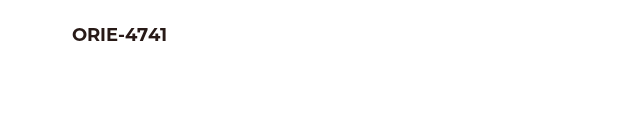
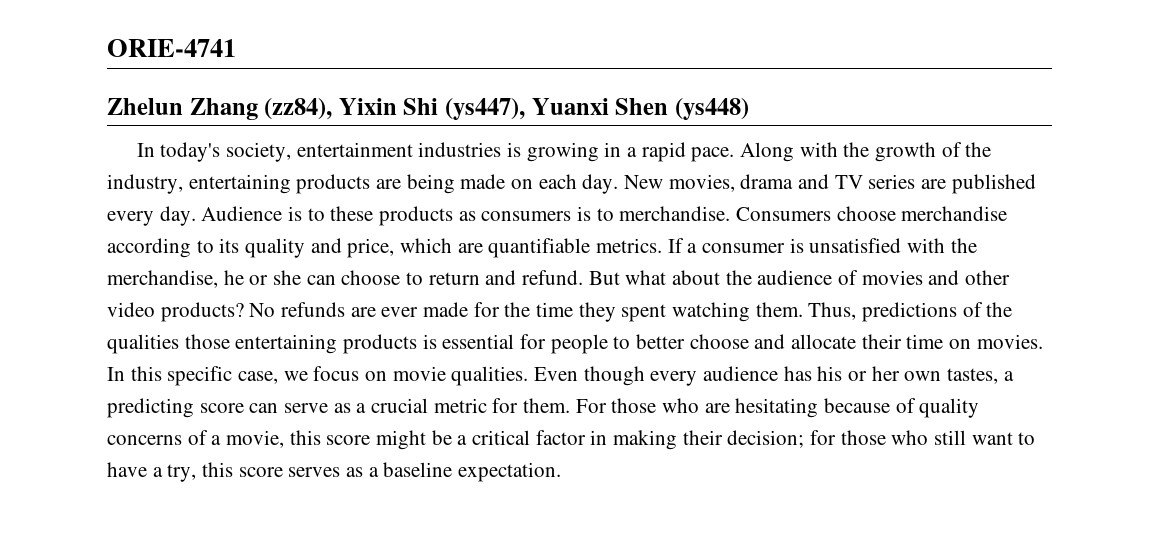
(167, 34) none -> [107,98,749,120] [136,142,992,162] [107,174,1036,194] [107,206,1008,226] [107,238,977,258] [107,270,1011,288] [107,302,1013,322] [107,334,1043,354] [107,366,1014,386] [107,398,980,418] [107,430,1036,450] [107,462,562,482] // Zhelun Zhang (zz84), Yixin Shi (ys447), Yuanxi Shen (ys448) // In today's society, entertainment industries is growing in a rapid pace. Along with the growth of the industry, entertaining products are being made on each day. New movies, drama and TV series are published every day. Audience is to these products as consumers is to merchandise. Consumers choose merchandise according to its quality and price, which are quantifiable metrics. If a consumer is unsatisfied with the merchandise, he or she can choose to return and refund. But what about the audience of movies and other video products? No refunds are ever made for the time they spent watching them. Thus, predictions of the qualities those entertaining products is essential for people to better choose and allocate their time on movies. In this specific case, we focus on movie qualities. Even though every audience has his or her own tastes, a predicting score can serve as a crucial metric for them. For those who are hesitating because of quality concerns of a movie, this score might be a critical factor in making their decision; for those who still want to have a try, this score serves as a baseline expectation.

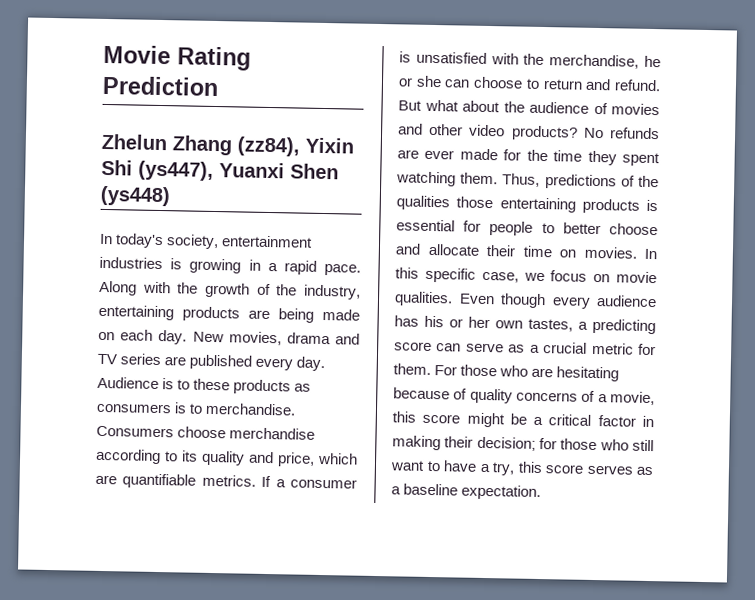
[107,39,236,57] ORIE-4741 -> [103,44,251,71] [102,75,219,97] Movie Rating Prediction

